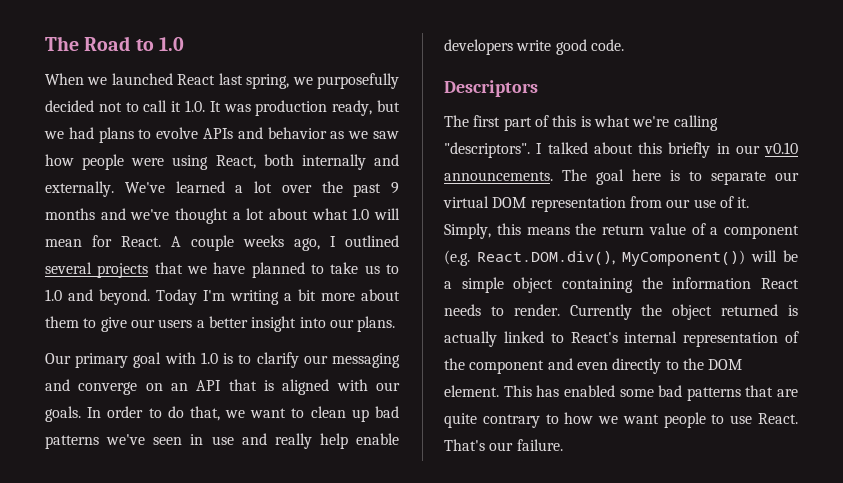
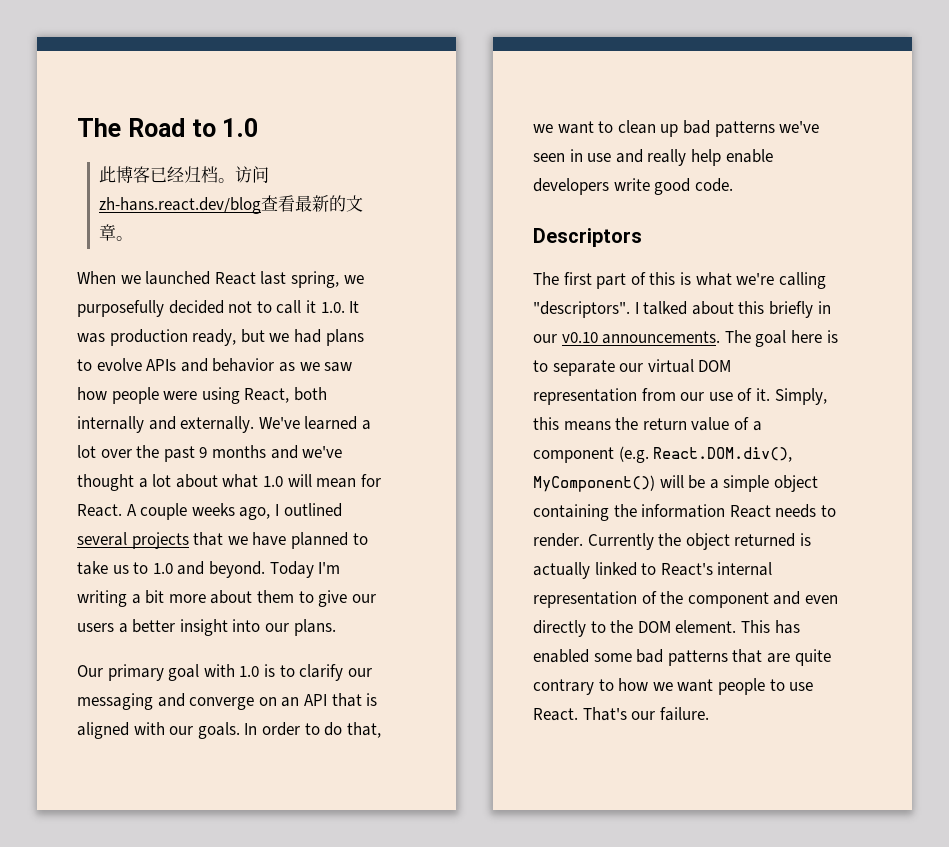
(184, 44) none -> [99,166,270,183] [99,195,364,214] [99,224,134,241] // 此博客已经归档。访问zh-hans.react.dev/blog查看最新的文章。

